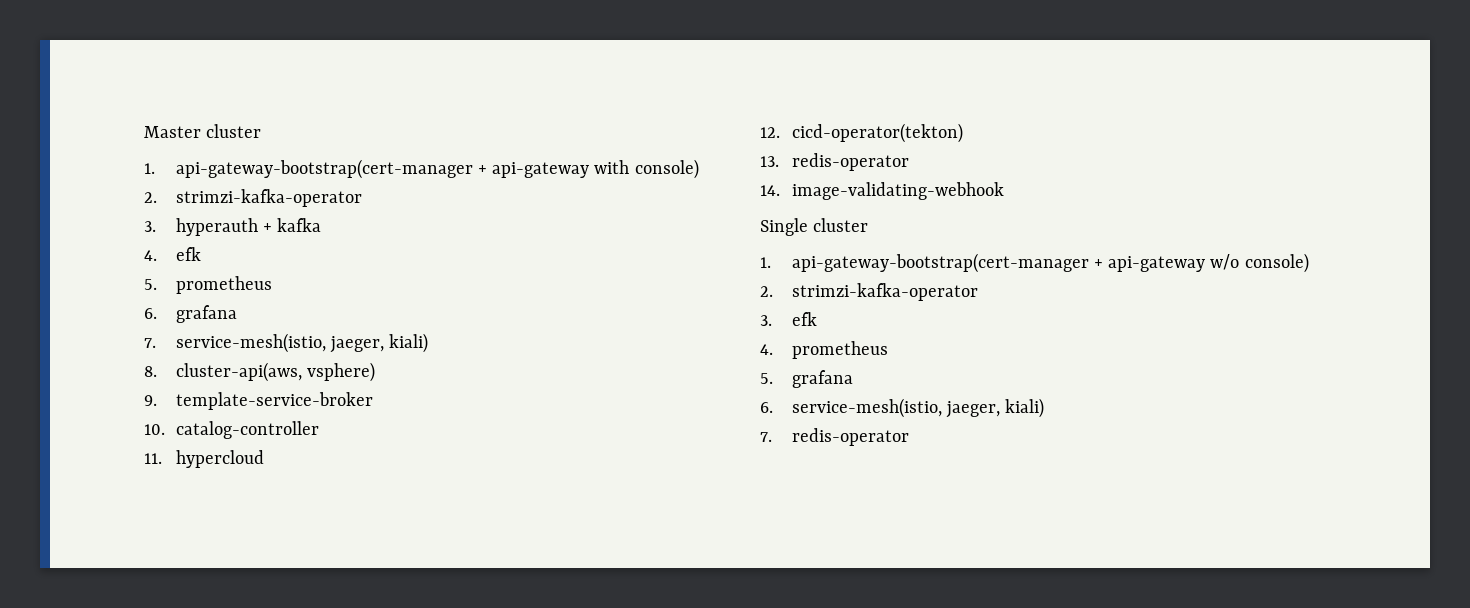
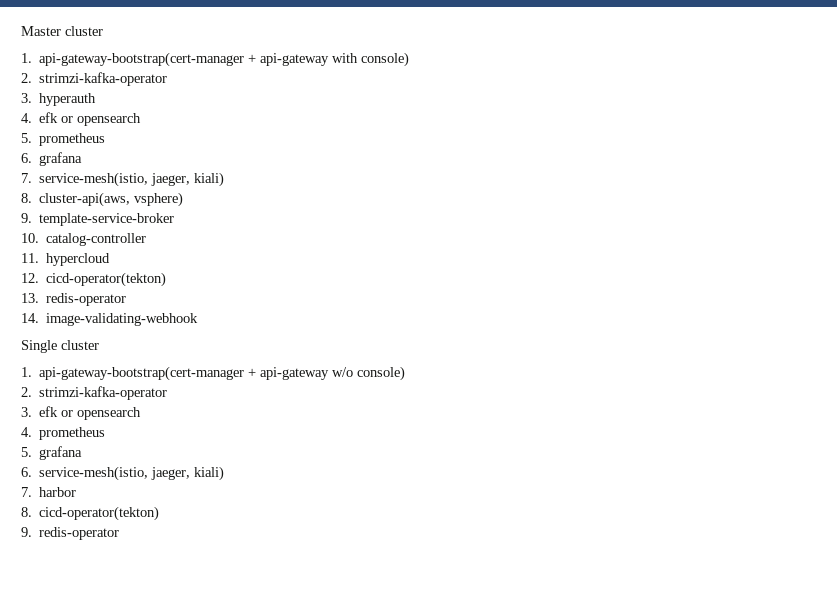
[262,218,322,232] + kafka -> (97, 99) none
(201, 254) none -> [61,113,142,126] or opensearch
(817, 319) none -> [61,407,142,420] or opensearch
(772, 437) none -> [39,487,77,497] [21,506,160,521] [21,527,32,537] harbor // 8. cicd-operator(tekton) // 9.

